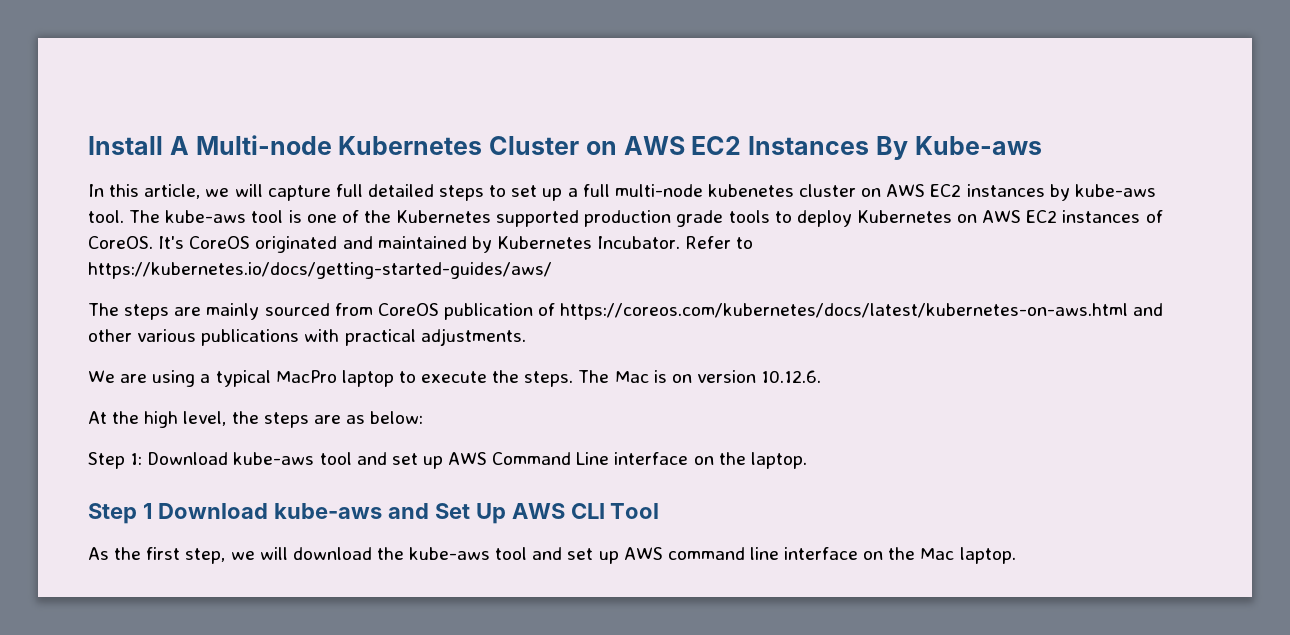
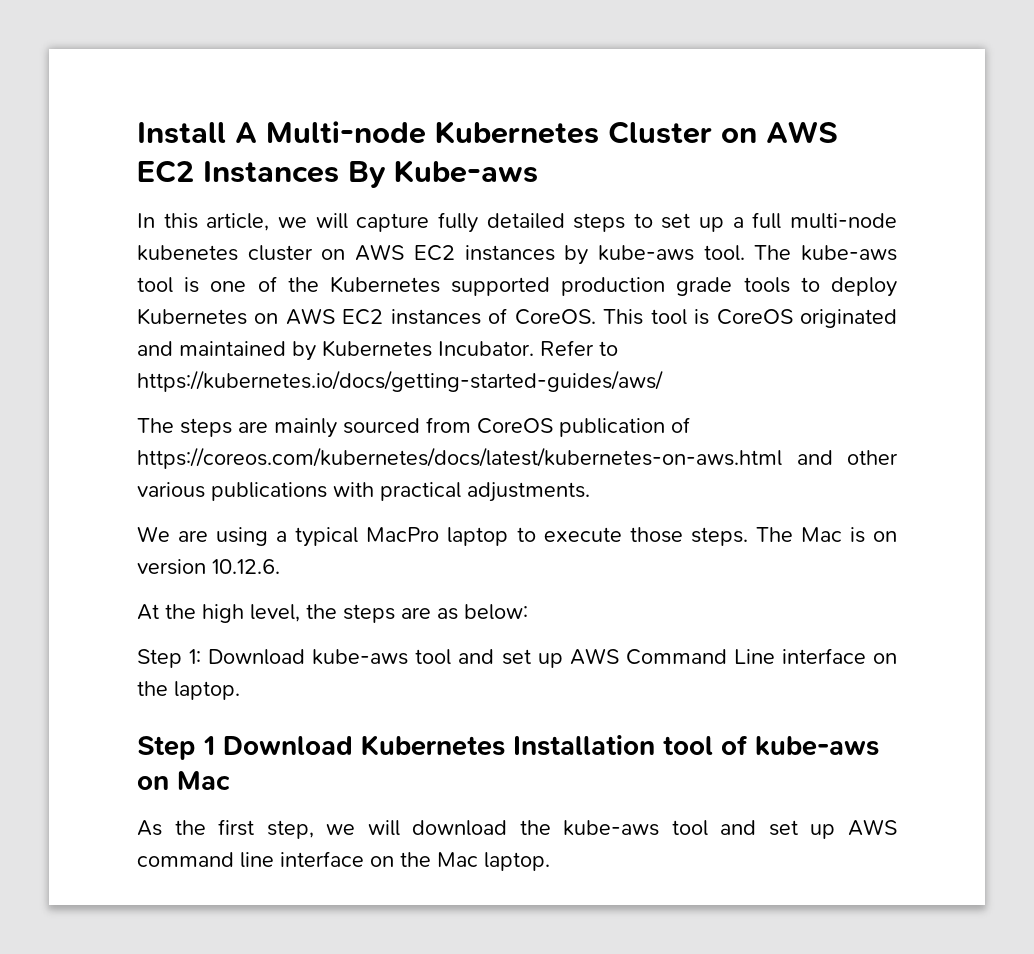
[335,184,363,197] full -> [437,212,478,233] fully
[158,236,185,249] It's -> [603,309,710,325] This tool is
[492,370,520,383] the -> [629,527,683,543] those
[273,503,660,524] kube-aws and Set Up AWS CLI Tool -> [361,735,879,756] [137,771,230,790] Kubernetes Installation tool of kube-aws on Mac

